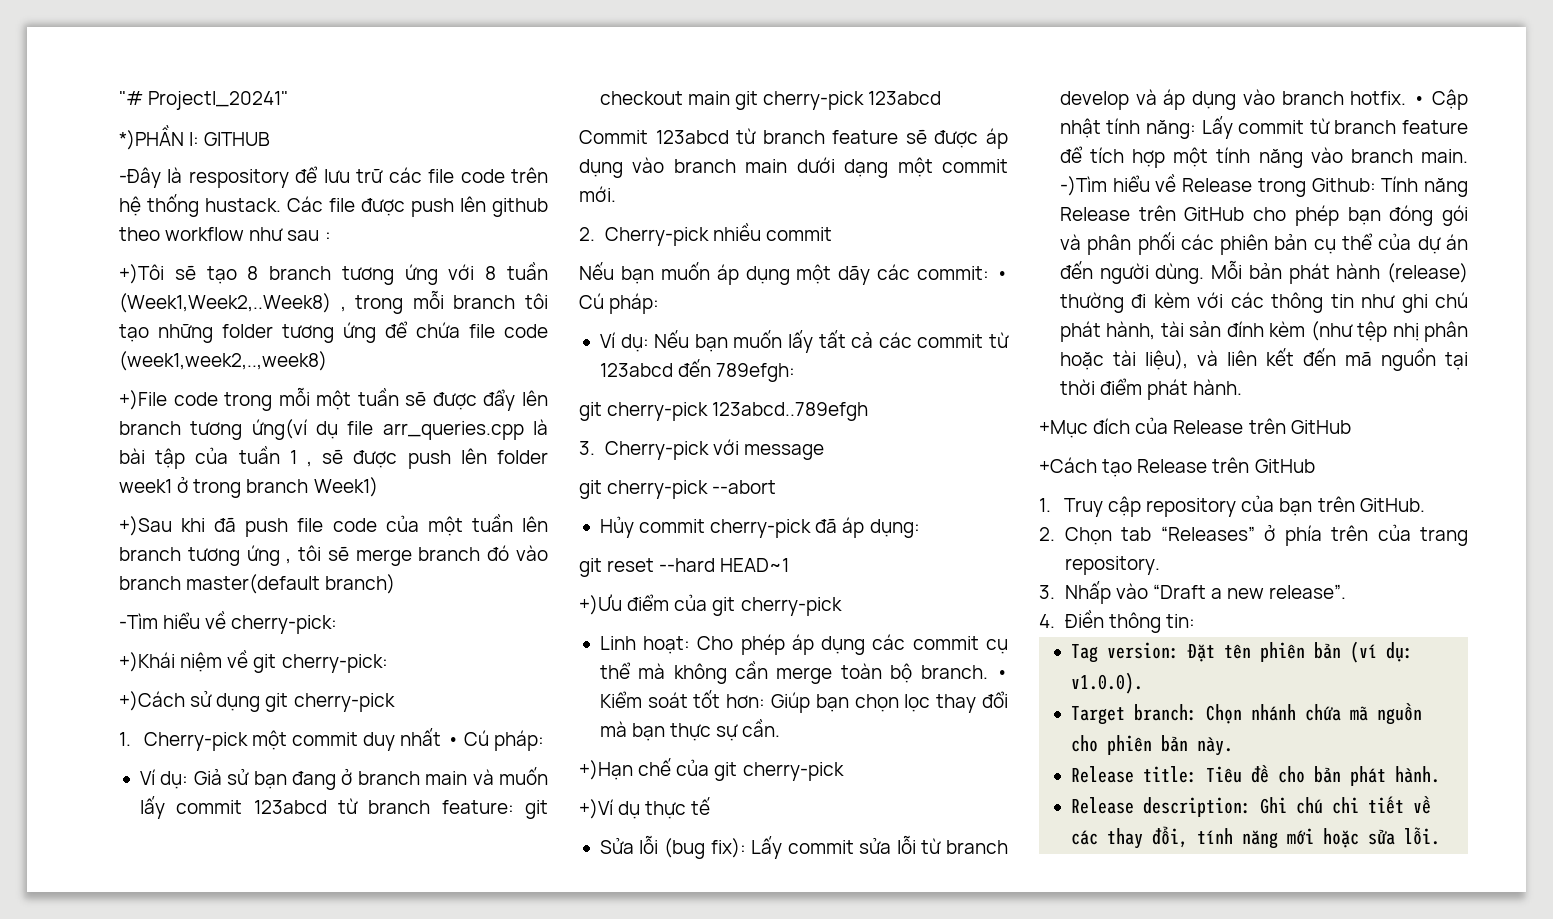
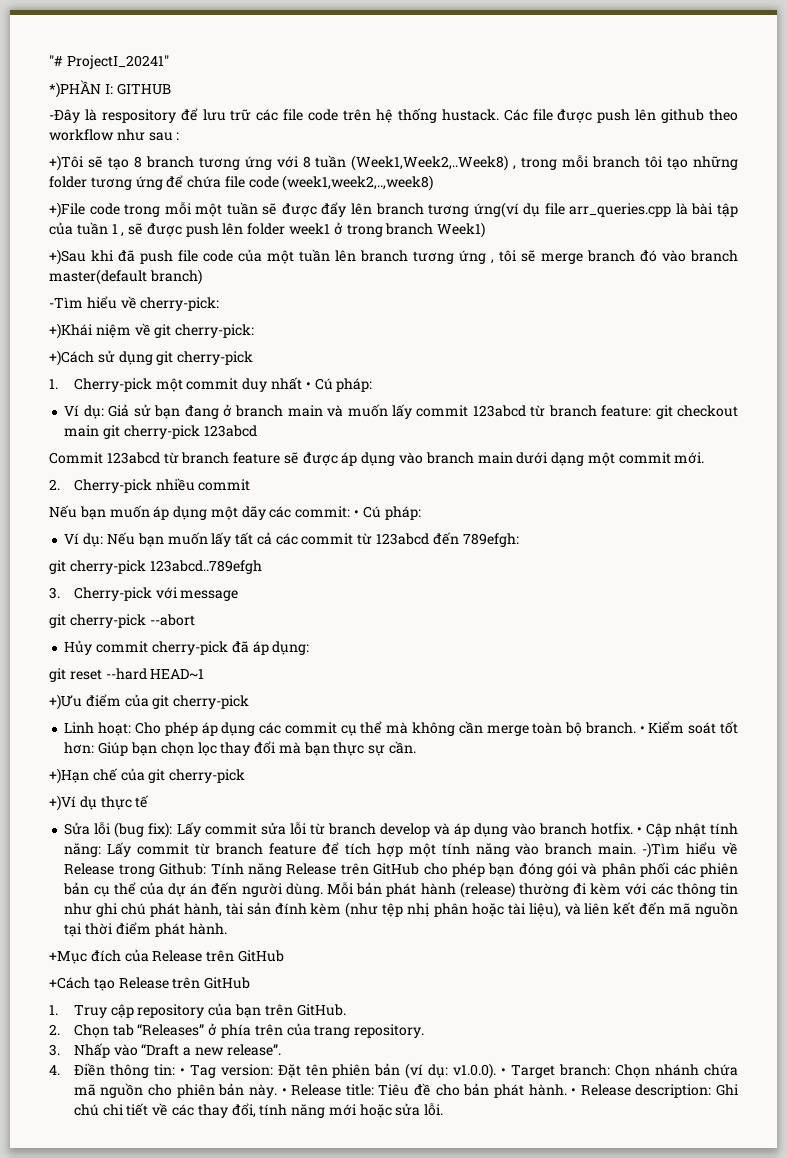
(1195, 621) // -> [179,1068,185,1075] •
(1144, 683) // -> [501,1068,507,1075] •
(1234, 746) // -> [281,1088,287,1095] •
(1441, 774) // -> [571,1088,577,1095] •

